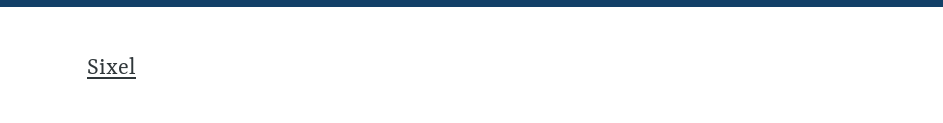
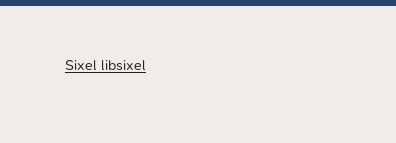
(136, 65) none -> [101,60,146,71] libsixel

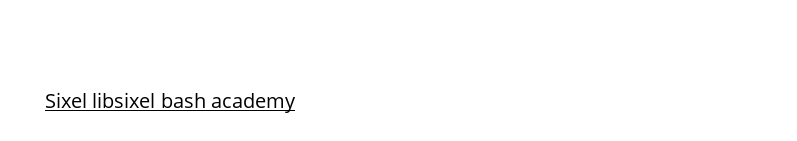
(146, 65) none -> [160,93,296,113] bash academy

